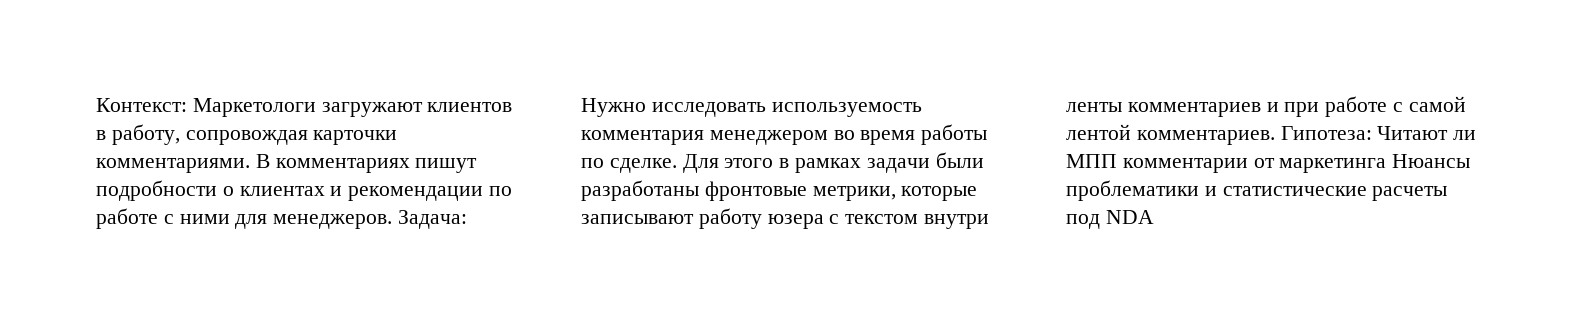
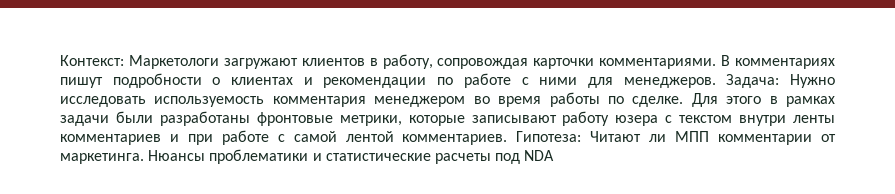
[1279,158,1387,173] маркетинга -> [60,153,144,164] маркетинга.

